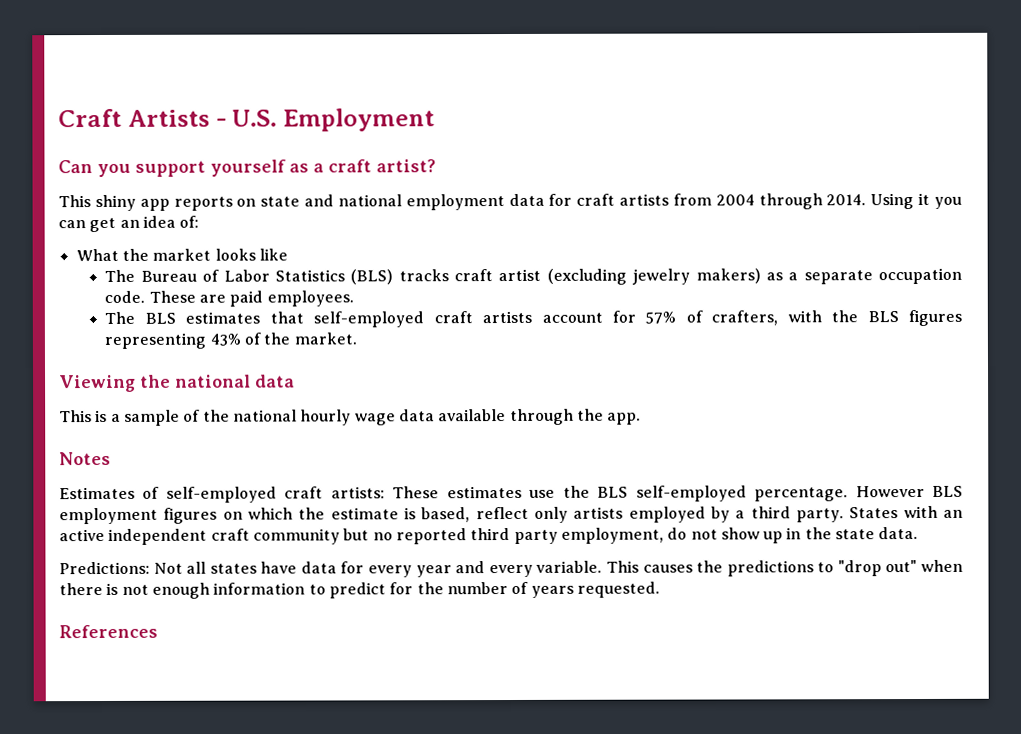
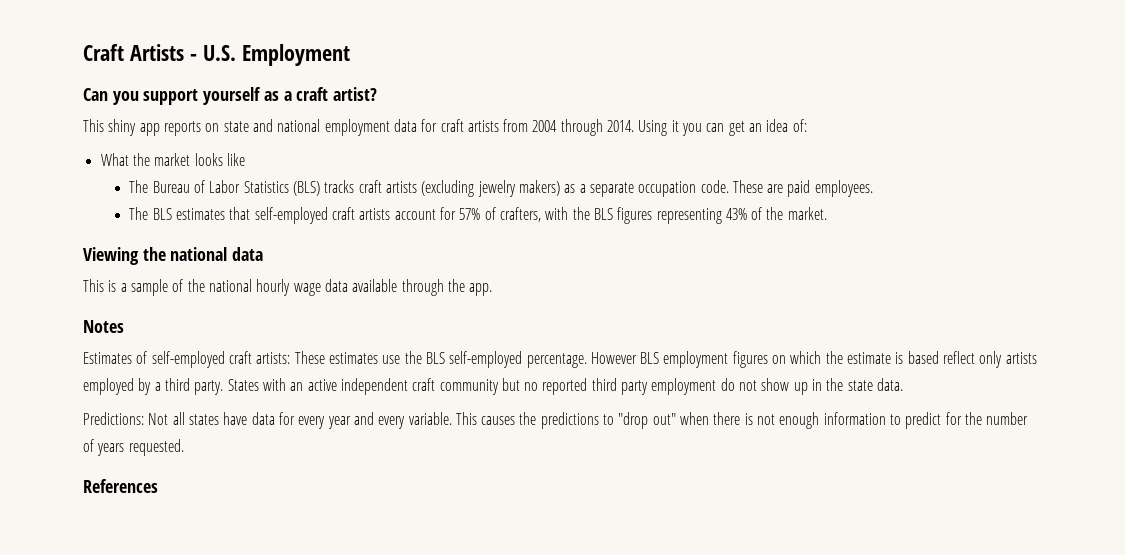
[498,268,542,282] artist -> [385,181,417,193] artists
[421,507,471,523] based, -> [907,351,939,364] based
[560,527,664,544] employment, -> [651,378,717,395] employment

